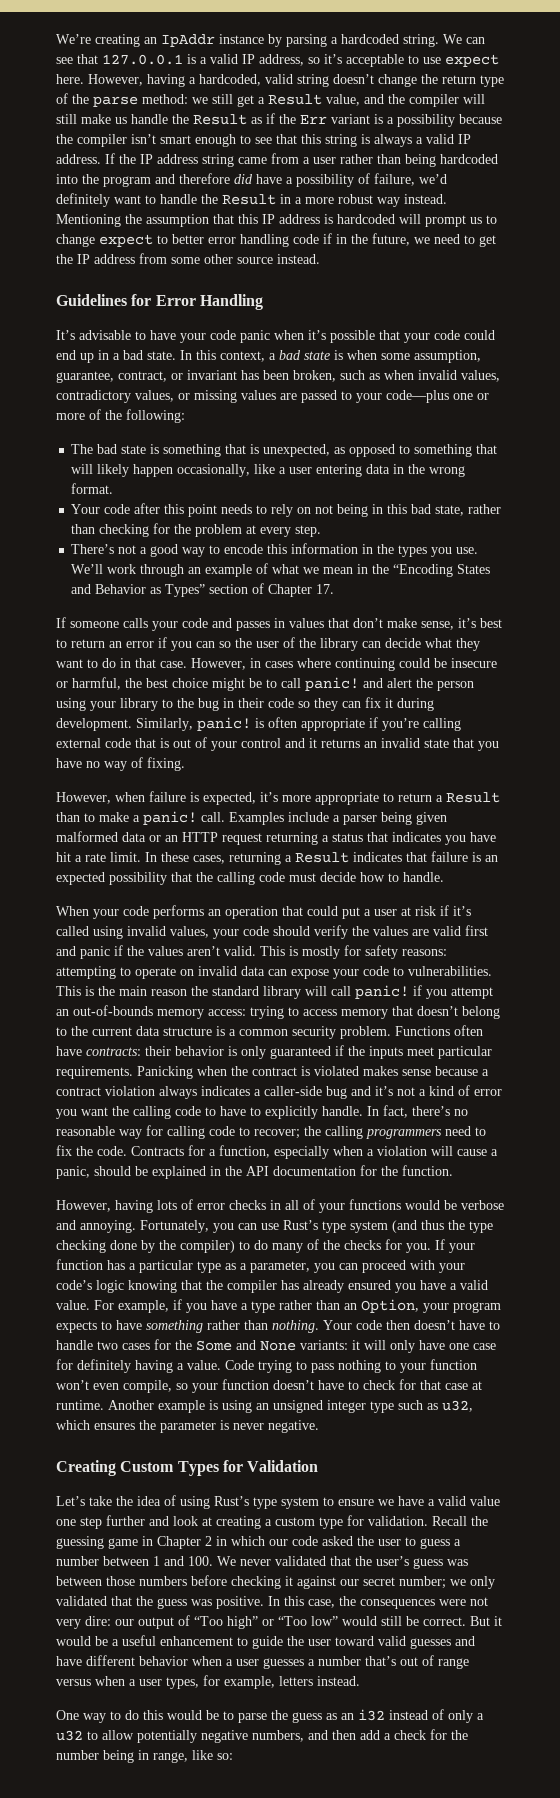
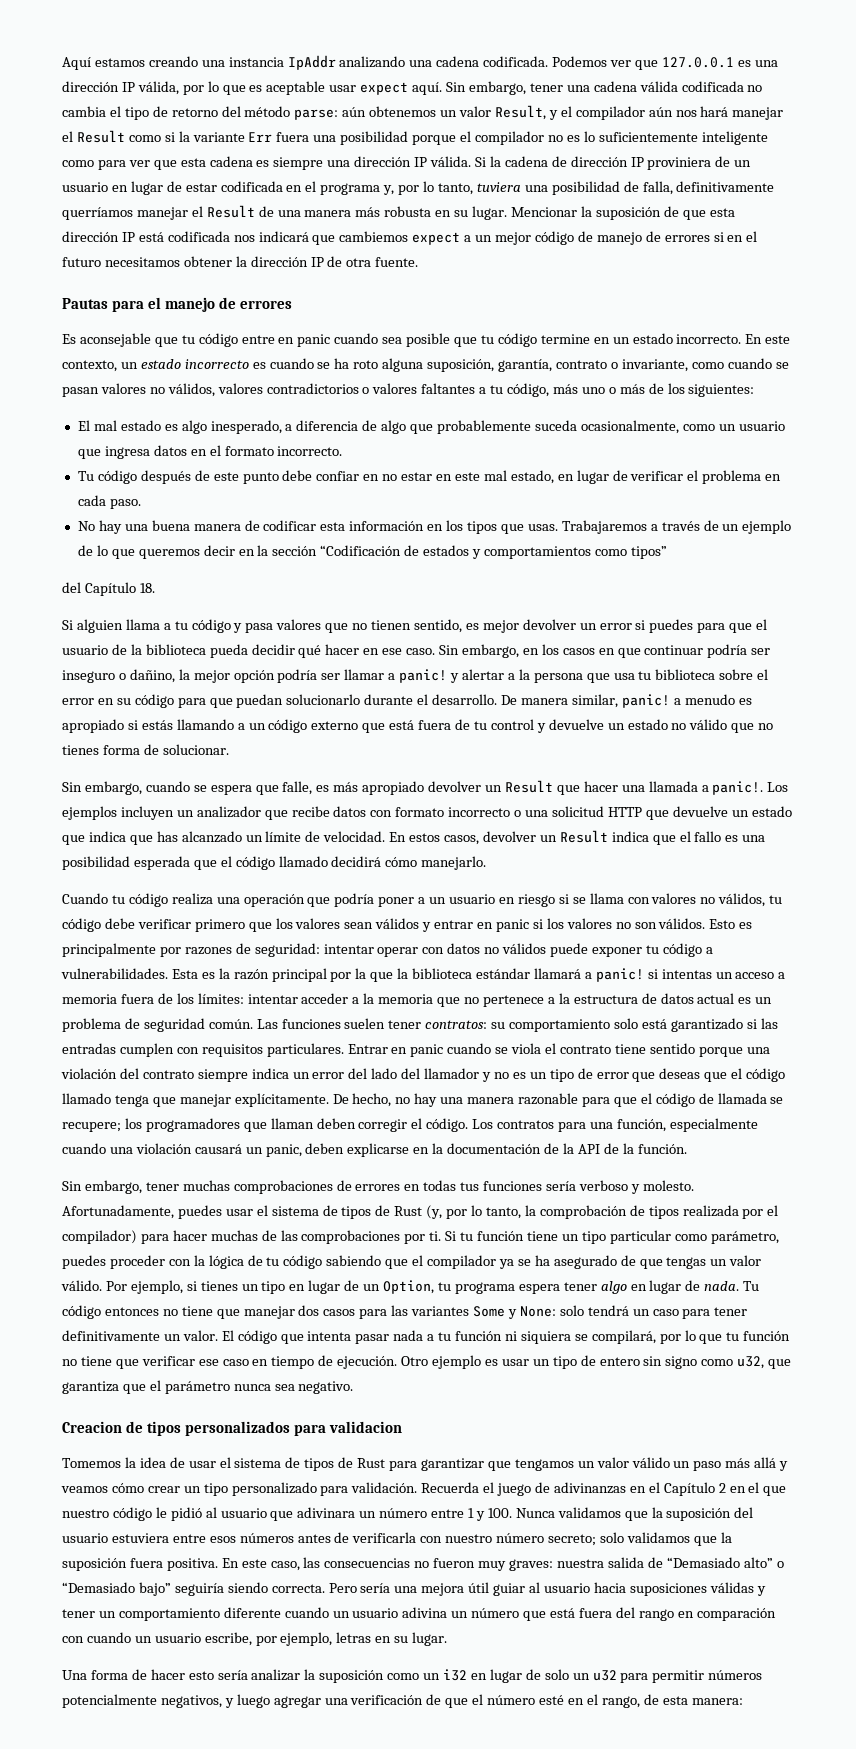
[56,34,485,47] [56,54,499,67] [56,74,504,87] [56,93,485,107] [56,113,502,127] [56,134,471,147] [56,153,498,167] [56,173,447,187] [56,193,447,207] [56,214,497,227] [56,233,496,247] [56,253,320,264] [56,294,263,310] [56,330,495,343] [56,350,481,363] [56,370,500,383] [56,390,489,403] [56,409,185,423] [71,444,498,457] [71,464,466,477] [71,483,114,494] [71,503,502,517] [71,523,322,537] [71,543,479,557] [71,563,491,577] [71,583,335,597] [56,617,502,631] [56,637,480,651] [56,658,497,671] [56,677,474,691] [56,697,434,711] [56,717,461,731] [56,737,499,751] [56,757,185,771] [56,791,500,805] [56,811,447,825] [56,831,496,845] [56,851,498,865] [56,872,444,885] [56,905,471,919] [56,925,488,939] [56,945,447,959] [56,966,492,979] [56,985,493,999] [56,1005,500,1019] [56,1025,483,1039] [56,1045,492,1059] [56,1066,489,1079] [56,1085,502,1099] [56,1105,468,1119] [56,1125,486,1139] [56,1145,498,1159] [56,1165,453,1179] [56,1199,504,1213] [56,1220,493,1233] [56,1239,475,1253] [56,1259,465,1273] [56,1280,488,1293] [56,1299,501,1313] [56,1320,500,1333] [56,1339,496,1353] [56,1359,477,1373] [56,1379,482,1393] [56,1400,473,1413] [56,1420,319,1433] [56,1460,319,1476] [56,1495,500,1509] [56,1515,488,1529] [56,1536,461,1549] [56,1556,468,1569] [56,1575,495,1589] [56,1596,488,1609] [56,1615,502,1629] [56,1635,475,1649] [56,1655,469,1669] [56,1675,360,1689] [56,1709,484,1723] [56,1729,468,1743] [56,1750,233,1763] We’re creating an IpAddr instance by parsing a hardcoded string. We can see that 127.0.0.1 is a valid IP address, so it’s acceptable to use expect here. However, having a hardcoded, valid string doesn’t change the return type of the parse method: we still get a Result value, and the compiler will still make us handle the Result as if the Err variant is a possibility because the compiler isn’t smart enough to see that this string is always a valid IP address. If the IP address string came from a user rather than being hardcoded into the program and therefore did have a possibility of failure, we’d definitely want to handle the Result in a more robust way instead. Mentioning the assumption that this IP address is hardcoded will prompt us to change expect to better error handling code if in the future, we need to get the IP address from some other source instead. // Guidelines for Error Handling // It’s advisable to have your code panic when it’s possible that your code could end up in a bad state. In this context, a bad state is when some assumption, guarantee, contract, or invariant has been broken, such as when invalid values, contradictory values, or missing values are passed to your code—plus one or more of the following: // The bad state is something that is unexpected, as opposed to something that will likely happen occasionally, like a user entering data in the wrong format. // Your code after this point needs to rely on not being in this bad state, rather than checking for the problem at every step. // There’s not a good way to encode this information in the types you use. We’ll work through an example of what we mean in the “Encoding States and Behavior as Types” section of Chapter 17. // If someone calls your code and passes in values that don’t make sense, it’s best to return an error if you can so the user of the library can decide what they want to do in that case. However, in cases where continuing could be insecure or harmful, the best choice might be to call panic! and alert the person using your library to the bug in their code so they can fix it during development. Similarly, panic! is often appropriate if you’re calling external code that is out of your control and it returns an invalid state that you have no way of fixing. // However, when failure is expected, it’s more appropriate to return a Result than to make a panic! call. Examples include a parser being given malformed data or an HTTP request returning a status that indicates you have hit a rate limit. In these cases, returning a Result indicates that failure is an expected possibility that the calling code must decide how to handle. // When your code performs an operation that could put a user at risk if it’s called using invalid values, your code should verify the values are valid first and panic if the values aren’t valid. This is mostly for safety reasons: attempting to operate on invalid data can expose your code to vulnerabilities. This is the main reason the standard library will call panic! if you attempt an out-of-bounds memory access: trying to access memory that doesn’t belong to the current data structure is a common security problem. Functions often have contracts: their behavior is only guaranteed if the inputs meet particular requirements. Panicking when the contract is violated makes sense because a contract violation always indicates a caller-side bug and it’s not a kind of error you want the calling code to have to explicitly handle. In fact, there’s no reasonable way for calling code to recover; the calling programmers need to fix the code. Contracts for a function, especially when a violation will cause a panic, should be explained in the API documentation for the function. // However, having lots of error checks in all of your functions would be verbose and annoying. Fortunately, you can use Rust’s type system (and thus the type checking done by the compiler) to do many of the checks for you. If your function has a particular type as a parameter, you can proceed with your code’s logic knowing that the compiler has already ensured you have a valid value. For example, if you have a type rather than an Option, your program expects to have something rather than nothing. Your code then doesn’t have to handle two cases for the Some and None variants: it will only have one case for definitely having a value. Code trying to pass nothing to your function won’t even compile, so your function doesn’t have to check for that case at runtime. Another example is using an unsigned integer type such as u32, which ensures the parameter is never negative. // Creating Custom Types for Validation // Let’s take the idea of using Rust’s type system to ensure we have a valid value one step further and look at creating a custom type for validation. Recall the guessing game in Chapter 2 in which our code asked the user to guess a number between 1 and 100. We never validated that the user’s guess was between those numbers before checking it against our secret number; we only validated that the guess was positive. In this case, the consequences were not very dire: our output of “Too high” or “Too low” would still be correct. But it would be a useful enhancement to guide the user toward valid guesses and have different behavior when a user guesses a number that’s out of range versus when a user types, for example, letters instead. // One way to do this would be to parse the guess as an i32 instead of only a u32 to allow potentially negative numbers, and then add a check for the number being in range, like so: -> [62,55,778,70] [62,81,763,95] [62,105,784,120] [62,130,768,145] [62,156,752,170] [62,181,775,195] [62,205,735,220] [62,231,758,245] [62,256,419,267] [62,297,293,312] [62,333,791,347] [62,358,789,372] [62,383,755,397] [77,420,785,434] [77,445,343,459] [77,470,782,484] [77,495,141,509] [77,520,792,534] [77,545,667,559] [62,582,155,596] [62,619,768,633] [62,644,771,658] [62,669,769,683] [62,694,752,708] [62,719,774,733] [62,744,229,755] [62,780,789,795] [62,806,792,820] [62,830,766,845] [62,856,487,870] [62,893,783,907] [62,918,753,932] [62,943,713,957] [61,968,786,982] [62,993,773,1007] [62,1018,778,1032] [62,1043,770,1057] [61,1068,786,1082] [62,1093,784,1107] [62,1118,758,1132] [62,1143,687,1157] [62,1180,694,1194] [62,1205,779,1219] [62,1230,779,1244] [62,1255,762,1269] [61,1280,760,1294] [62,1305,748,1319] [62,1330,791,1344] [62,1355,792,1369] [62,1380,354,1394] [62,1421,403,1436] [62,1457,789,1471] [61,1482,787,1496] [62,1507,754,1521] [62,1532,732,1546] [62,1557,784,1571] [62,1582,766,1596] [62,1607,776,1621] [62,1632,448,1646] [62,1669,763,1683] [62,1694,743,1708] Aquí estamos creando una instancia IpAddr analizando una cadena codificada. Podemos ver que 127.0.0.1 es una dirección IP válida, por lo que es aceptable usar expect aquí. Sin embargo, tener una cadena válida codificada no cambia el tipo de retorno del método parse: aún obtenemos un valor Result, y el compilador aún nos hará manejar el Result como si la variante Err fuera una posibilidad porque el compilador no es lo suficientemente inteligente como para ver que esta cadena es siempre una dirección IP válida. Si la cadena de dirección IP proviniera de un usuario en lugar de estar codificada en el programa y, por lo tanto, tuviera una posibilidad de falla, definitivamente querríamos manejar el Result de una manera más robusta en su lugar. Mencionar la suposición de que esta dirección IP está codificada nos indicará que cambiemos expect a un mejor código de manejo de errores si en el futuro necesitamos obtener la dirección IP de otra fuente. // Pautas para el manejo de errores // Es aconsejable que tu código entre en panic cuando sea posible que tu código termine en un estado incorrecto. En este contexto, un estado incorrecto es cuando se ha roto alguna suposición, garantía, contrato o invariante, como cuando se pasan valores no válidos, valores contradictorios o valores faltantes a tu código, más uno o más de los siguientes: // El mal estado es algo inesperado, a diferencia de algo que probablemente suceda ocasionalmente, como un usuario que ingresa datos en el formato incorrecto. // Tu código después de este punto debe confiar en no estar en este mal estado, en lugar de verificar el problema en cada paso. // No hay una buena manera de codificar esta información en los tipos que usas. Trabajaremos a través de un ejemplo de lo que queremos decir en la sección “Codificación de estados y comportamientos como tipos” // del Capítulo 18. // Si alguien llama a tu código y pasa valores que no tienen sentido, es mejor devolver un error si puedes para que el usuario de la biblioteca pueda decidir qué hacer en ese caso. Sin embargo, en los casos en que continuar podría ser inseguro o dañino, la mejor opción podría ser llamar a panic! y alertar a la persona que usa tu biblioteca sobre el error en su código para que puedan solucionarlo durante el desarrollo. De manera similar, panic! a menudo es apropiado si estás llamando a un código externo que está fuera de tu control y devuelve un estado no válido que no tienes forma de solucionar. // Sin embargo, cuando se espera que falle, es más apropiado devolver un Result que hacer una llamada a panic!. Los ejemplos incluyen un analizador que recibe datos con formato incorrecto o una solicitud HTTP que devuelve un estado que indica que has alcanzado un límite de velocidad. En estos casos, devolver un Result indica que el fallo es una posibilidad esperada que el código llamado decidirá cómo manejarlo. // Cuando tu código realiza una operación que podría poner a un usuario en riesgo si se llama con valores no válidos, tu código debe verificar primero que los valores sean válidos y entrar en panic si los valores no son válidos. Esto es principalmente por razones de seguridad: intentar operar con datos no válidos puede exponer tu código a vulnerabilidades. Esta es la razón principal por la que la biblioteca estándar llamará a panic! si intentas un acceso a memoria fuera de los límites: intentar acceder a la memoria que no pertenece a la estructura de datos actual es un problema de seguridad común. Las funciones suelen tener contratos: su comportamiento solo está garantizado si las entradas cumplen con requisitos particulares. Entrar en panic cuando se viola el contrato tiene sentido porque una violación del contrato siempre indica un error del lado del llamador y no es un tipo de error que deseas que el código llamado tenga que manejar explícitamente. De hecho, no hay una manera razonable para que el código de llamada se recupere; los programadores que llaman deben corregir el código. Los contratos para una función, especialmente cuando una violación causará un panic, deben explicarse en la documentación de la API de la función. // Sin embargo, tener muchas comprobaciones de errores en todas tus funciones sería verboso y molesto. Afortunadamente, puedes usar el sistema de tipos de Rust (y, por lo tanto, la comprobación de tipos realizada por el compilador) para hacer muchas de las comprobaciones por ti. Si tu función tiene un tipo particular como parámetro, puedes proceder con la lógica de tu código sabiendo que el compilador ya se ha asegurado de que tengas un valor válido. Por ejemplo, si tienes un tipo en lugar de un Option, tu programa espera tener algo en lugar de nada. Tu código entonces no tiene que manejar dos casos para las variantes Some y None: solo tendrá un caso para tener definitivamente un valor. El código que intenta pasar nada a tu función ni siquiera se compilará, por lo que tu función no tiene que verificar ese caso en tiempo de ejecución. Otro ejemplo es usar un tipo de entero sin signo como u32, que garantiza que el parámetro nunca sea negativo. // Creacion de tipos personalizados para validacion // Tomemos la idea de usar el sistema de tipos de Rust para garantizar que tengamos un valor válido un paso más allá y veamos cómo crear un tipo personalizado para validación. Recuerda el juego de adivinanzas en el Capítulo 2 en el que nuestro código le pidió al usuario que adivinara un número entre 1 y 100. Nunca validamos que la suposición del usuario estuviera entre esos números antes de verificarla con nuestro número secreto; solo validamos que la suposición fuera positiva. En este caso, las consecuencias no fueron muy graves: nuestra salida de “Demasiado alto” o “Demasiado bajo” seguiría siendo correcta. Pero sería una mejora útil guiar al usuario hacia suposiciones válidas y tener un comportamiento diferente cuando un usuario adivina un número que está fuera del rango en comparación con cuando un usuario escribe, por ejemplo, letras en su lugar. // Una forma de hacer esto sería analizar la suposición como un i32 en lugar de solo un u32 para permitir números potencialmente negativos, y luego agregar una verificación de que el número esté en el rango, de esta manera:

